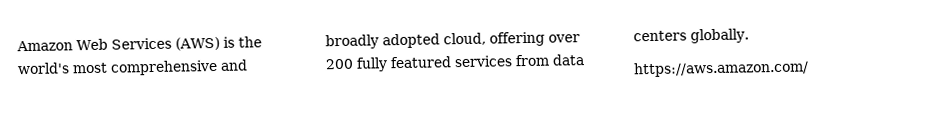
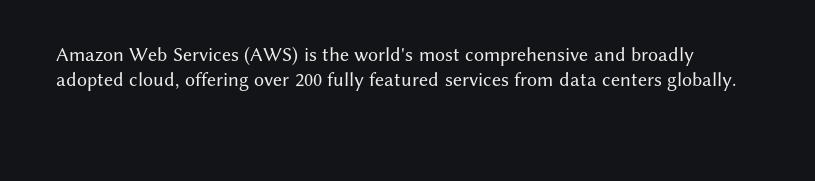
[633,60,809,78] // https://aws.amazon.com/ -> (737, 81) none

